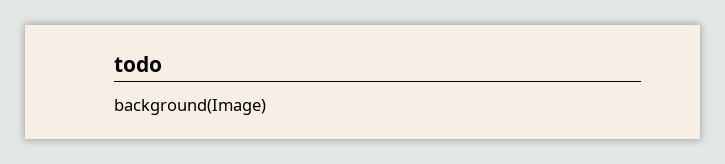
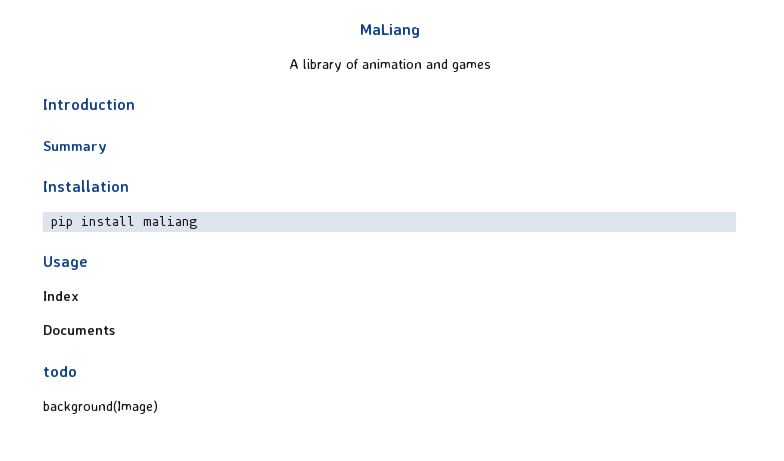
(114, 64) none -> [359,24,420,38] [288,59,491,72] [43,98,135,110] [43,141,107,154] [43,180,129,192] [51,216,198,229] [43,256,88,270] [43,291,79,301] [43,325,115,335] MaLiang // A library of animation and games // Introduction // Summary // Installation // pip install maliang // Usage // Index // Documents //

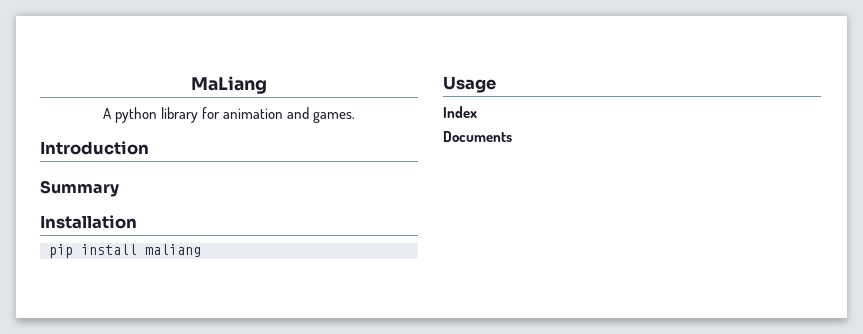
[302,59,359,72] library of -> [114,107,220,123] python library for
[451,62,491,72] games -> [313,111,356,123] games.
[43,366,77,377] [43,400,158,414] // todo // background(Image) -> (512, 136) none

